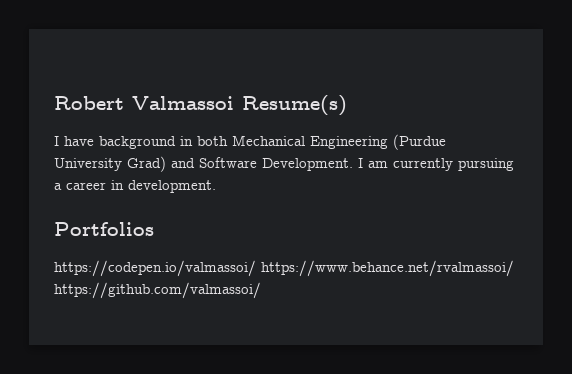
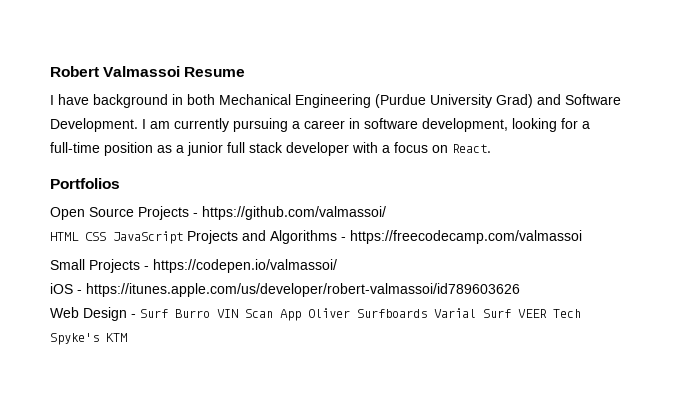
[242,95,347,116] Resume(s) -> [184,67,246,77] Resume
[128,180,216,193] [54,222,154,236] [54,260,514,277] [54,282,261,299] development. // Portfolios // https://codepen.io/valmassoi/ https://www.behance.net/rvalmassoi/ https://github.com/valmassoi/ -> [364,118,590,132] [50,142,491,156] [50,178,120,189] [50,206,386,220] [50,230,582,244] [50,259,337,273] [50,283,520,297] [50,307,581,321] [50,333,127,345] software development, looking for a full-time position as a junior full stack developer with a focus on React. // Portfolios // Open Source Projects - https://github.com/valmassoi/ // HTML CSS JavaScript Projects and Algorithms - https://freecodecamp.com/valmassoi // Small Projects - https://codepen.io/valmassoi/ // iOS - https://itunes.apple.com/us/developer/robert-valmassoi/id789603626 // Web Design - Surf Burro VIN Scan App Oliver Surfboards Varial Surf VEER Tech Spyke's KTM

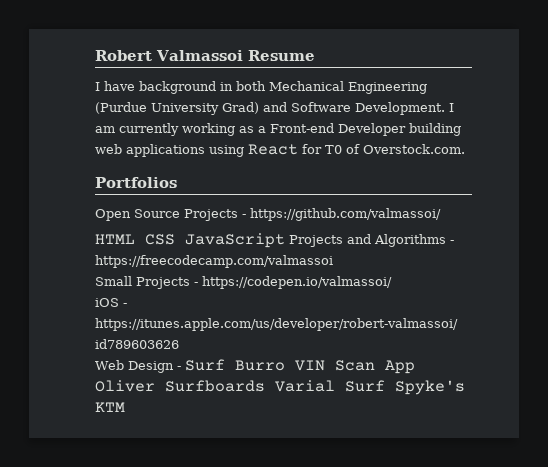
[233,118,590,132] [50,142,491,156] pursuing a career in software development, looking for a full-time position as a junior full stack developer with a focus on React. -> [182,123,461,136] [95,144,465,157] working as a Front-end Developer building web applications using React for T0 of Overstock.com.
[518,309,581,318] VEER Tech -> (385, 386) none

